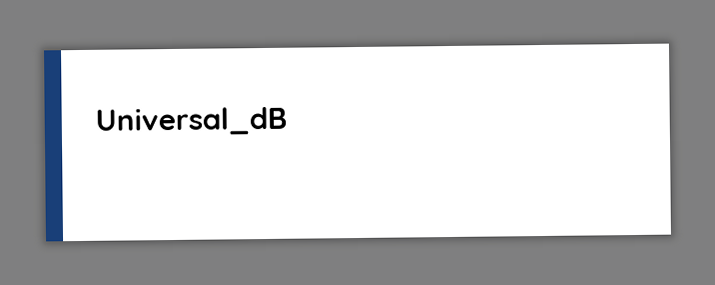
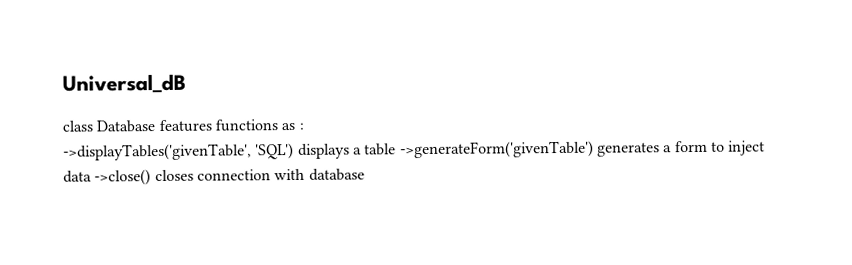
(287, 121) none -> [62,119,304,133] [63,140,766,161] [63,168,365,186] // class Database features functions as : // ->displayTables('givenTable', 'SQL') displays a table ->generateForm('givenTable') generates a form to inject data ->close() closes connection with database

